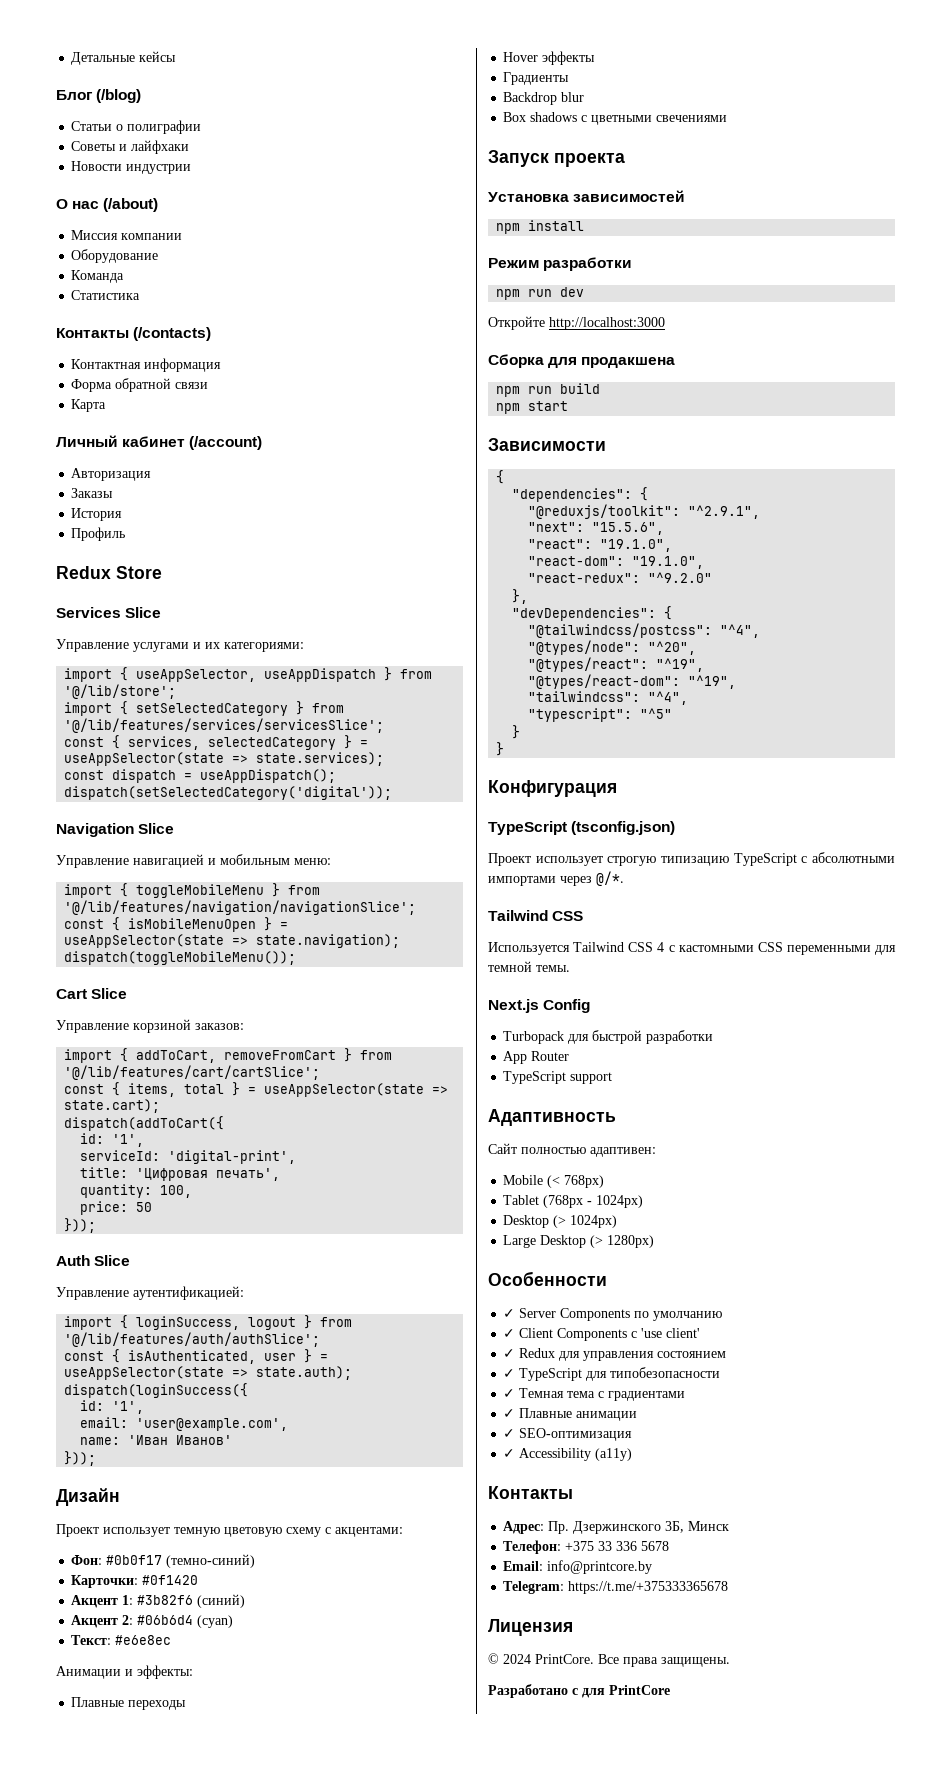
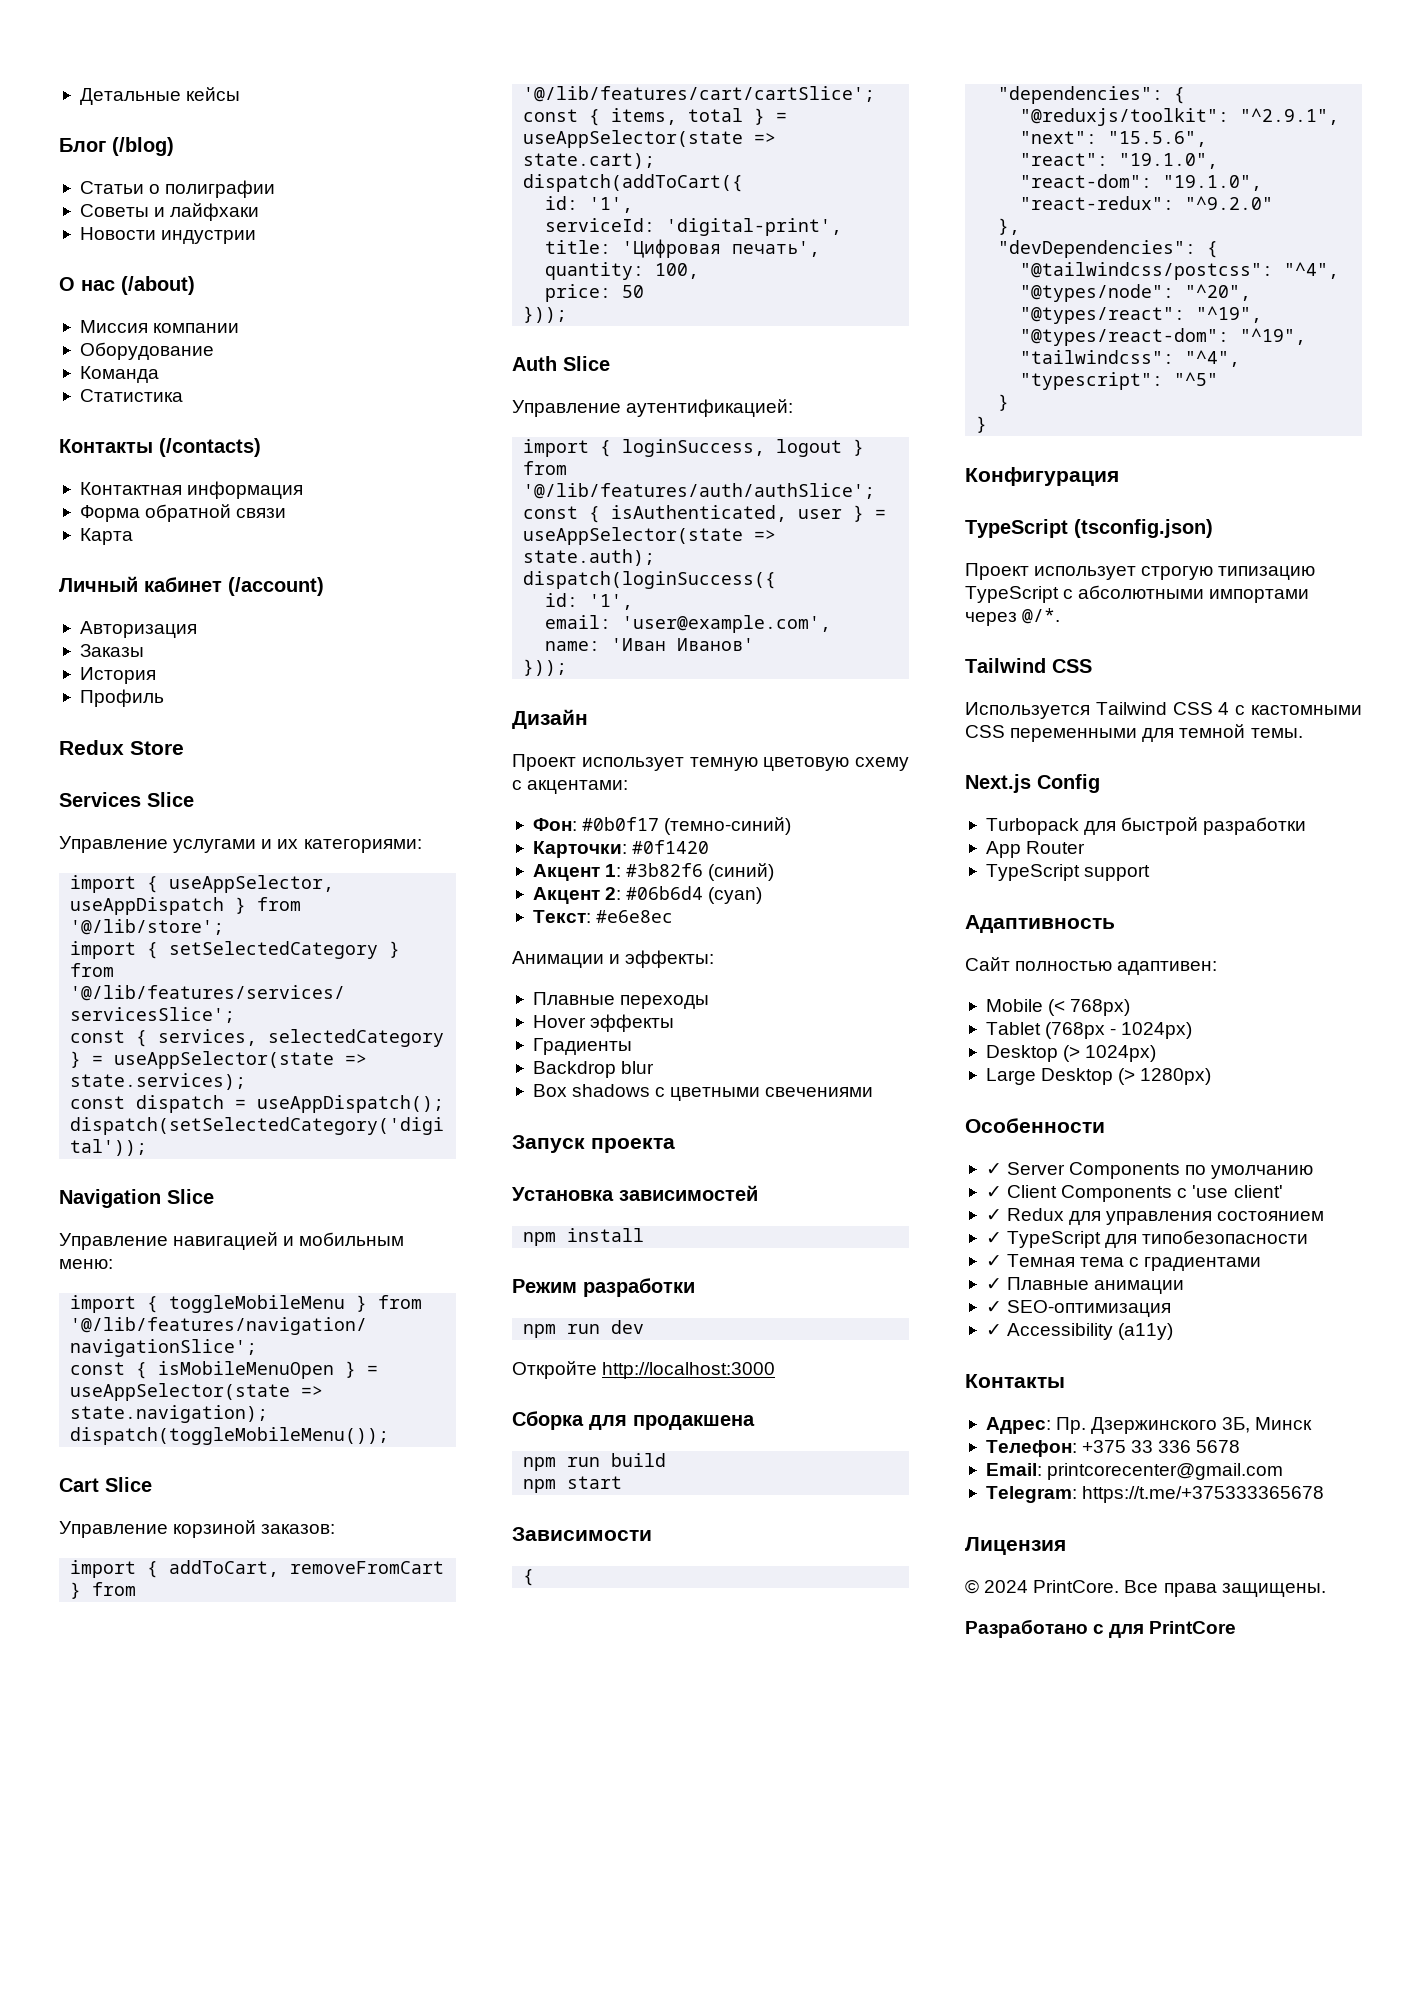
[547,1560,653,1574] info@printcore.by -> [1047,1463,1284,1480] printcorecenter@gmail.com

